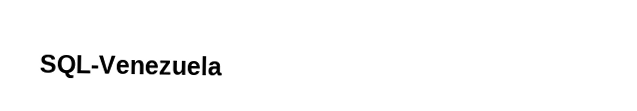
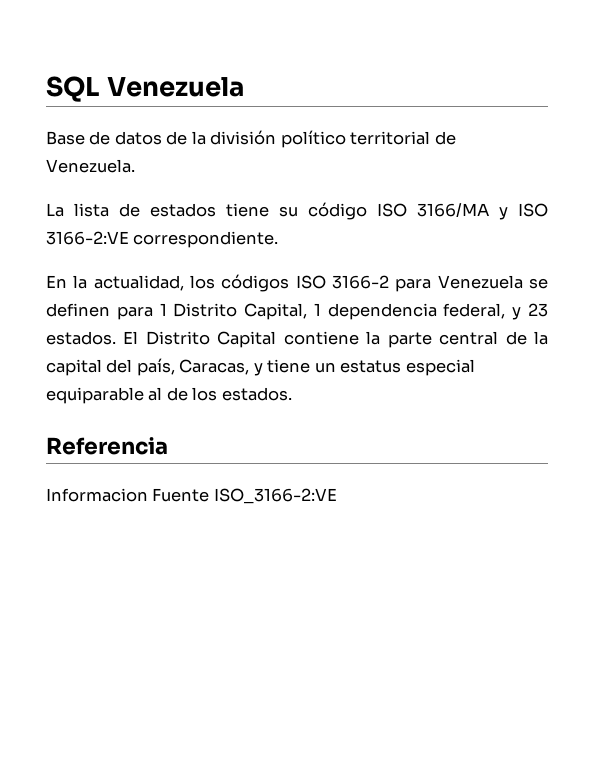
[39,53,223,81] SQL-Venezuela -> [46,76,245,102] [46,130,456,148] [46,159,135,173] [46,202,548,220] [46,231,279,248] [46,274,548,292] [46,303,548,320] [46,331,549,348] [46,358,475,376] [46,387,292,404] [46,437,168,455] [46,488,337,504] SQL Venezuela // Base de datos de la división político territorial de Venezuela. // La lista de estados tiene su código ISO 3166/MA y ISO 3166-2:VE correspondiente. // En la actualidad, los códigos ISO 3166-2 para Venezuela se definen para 1 Distrito Capital, 1 dependencia federal, y 23 estados. El Distrito Capital contiene la parte central de la capital del país, Caracas, y tiene un estatus especial equiparable al de los estados. // Referencia // Informacion Fuente ISO_3166-2:VE

